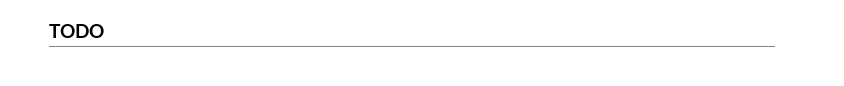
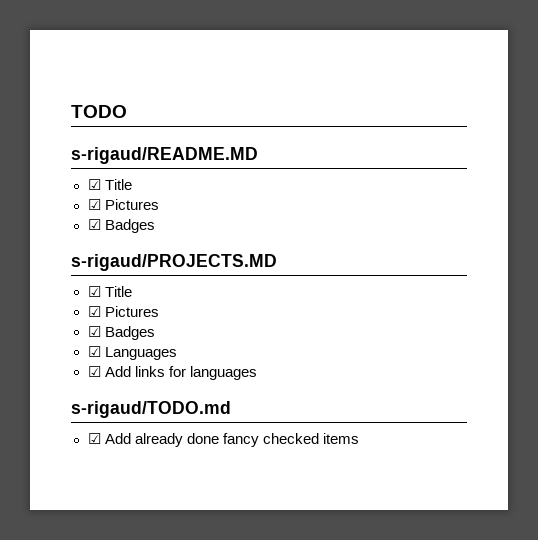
(104, 31) none -> [71,147,258,164] [87,179,132,190] [87,199,159,210] [87,219,155,233] [71,254,277,271] [87,286,132,297] [87,306,159,317] [87,326,155,340] [87,346,177,360] [87,366,257,380] [71,401,231,418] [87,433,359,447] // s-rigaud/README.MD // ☑ Title // ☑ Pictures // ☑ Badges // s-rigaud/PROJECTS.MD // ☑ Title // ☑ Pictures // ☑ Badges // ☑ Languages // ☑ Add links for languages // s-rigaud/TODO.md // ☑ Add already done fancy checked items

